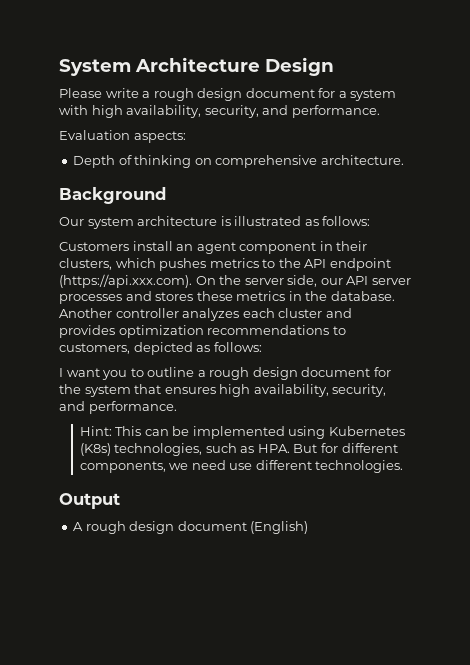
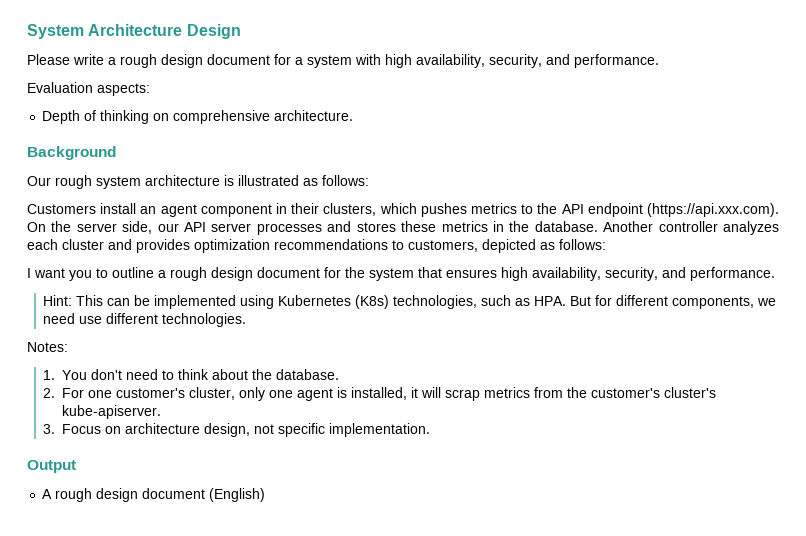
(84, 221) none -> [55,175,92,189] rough
(404, 466) none -> [27,342,68,352] [43,369,340,380] [43,387,717,401] [62,405,162,419] [43,423,431,437] // Notes: // 1. You don't need to think about the database. // 2. For one customer's cluster, only one agent is installed, it will scrap metrics from the customer's cluster's kube-apiserver. // 3. Focus on architecture design, not specific implementation.

